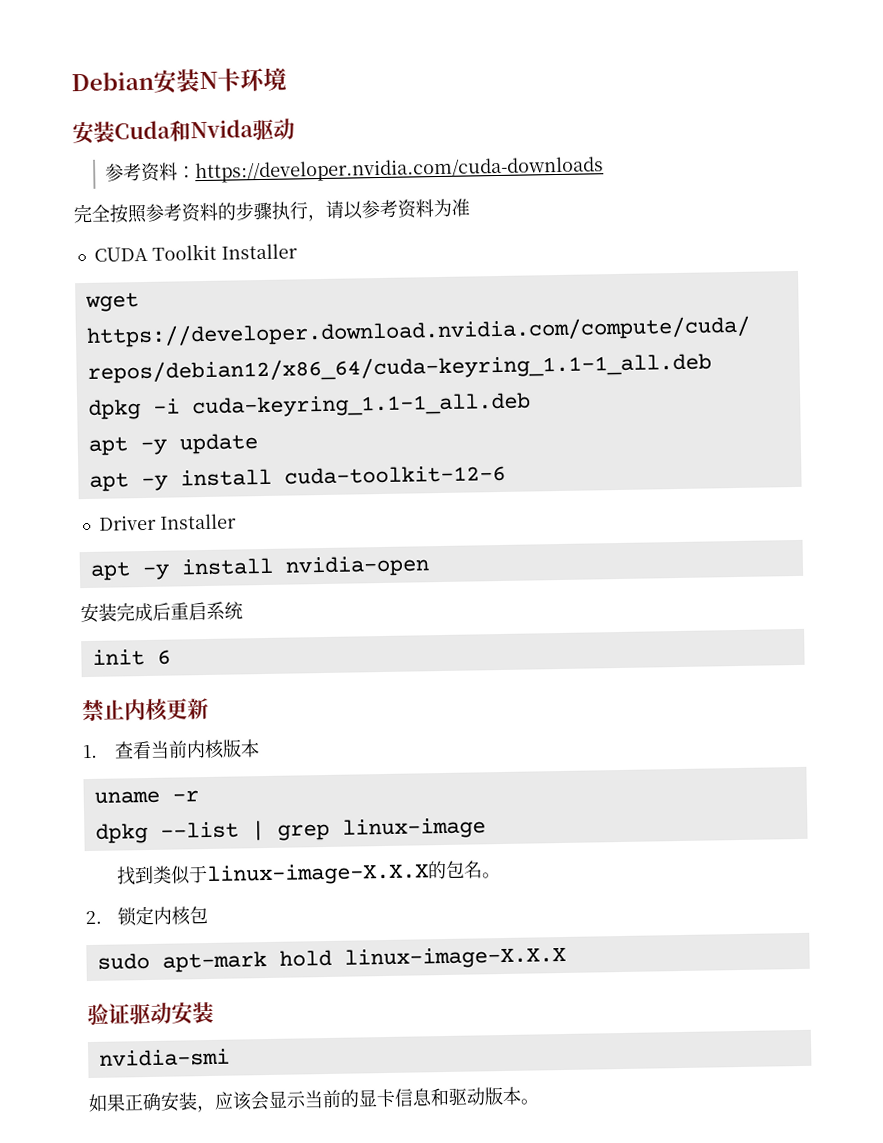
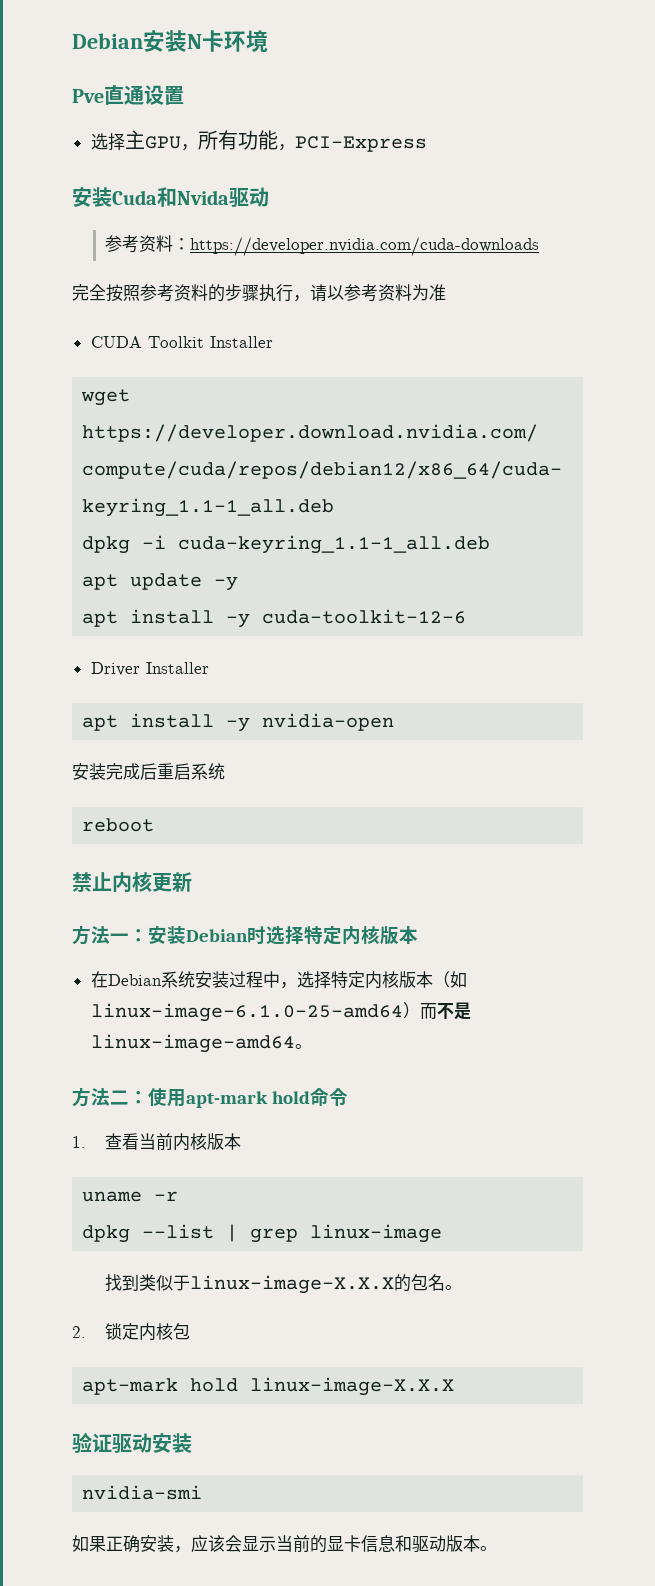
(287, 79) none -> [72,85,184,105] [90,130,427,152] // Pve直通设置 // 选择主GPU，所有功能，PCI-Express
[139,433,258,456] [88,468,272,492] -y update // apt -y install -> [130,573,239,591] [82,609,251,628] update -y // apt install -y
[141,557,274,581] -y install -> [130,713,251,732] install -y
[91,649,171,666] init 6 -> [82,818,155,832] reboot
(209, 708) none -> [72,925,418,945] [90,971,467,989] [90,1002,471,1022] [90,1034,312,1053] [72,1087,348,1108] // 方法一：安装Debian时选择特定内核版本 // 在Debian系统安装过程中，选择特定内核版本（如linux-image-6.1.0-25-amd64）而不是linux-image-amd64。 // 方法二：使用apt-mark hold命令
[96,952,150,970] sudo -> (191, 1331) none

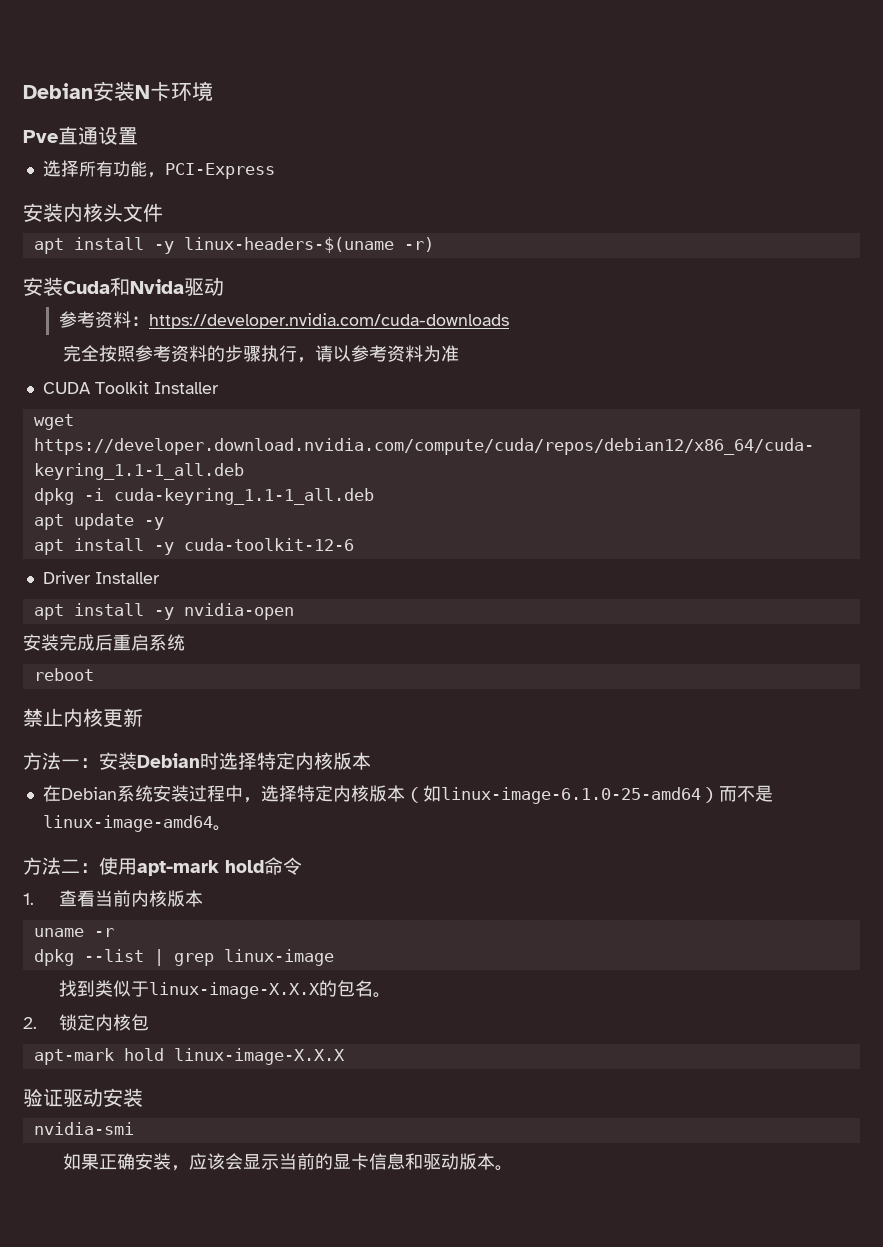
[124,130,198,151] 主GPU， -> (79, 168) none
(427, 144) none -> [23,203,163,222] [33,237,434,254] // 安装内核头文件 // apt install -y linux-headers-$(uname -r)

